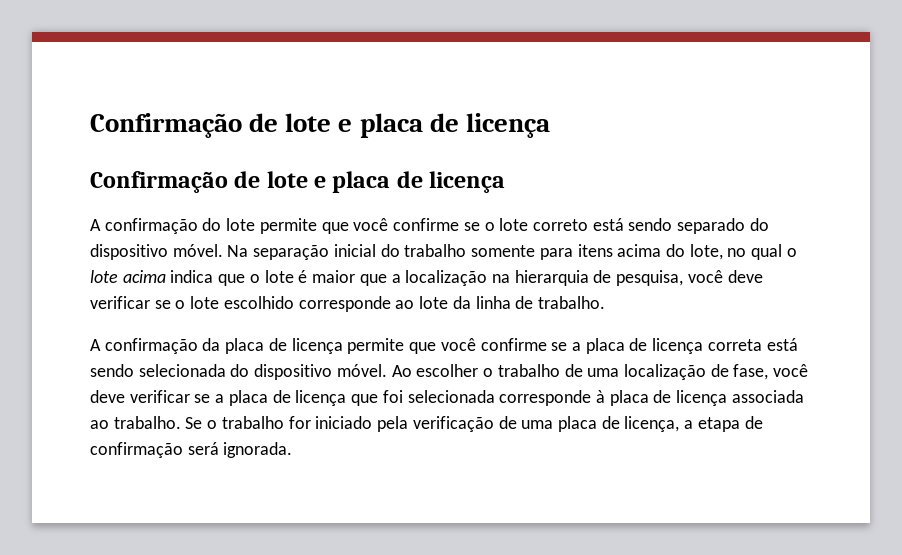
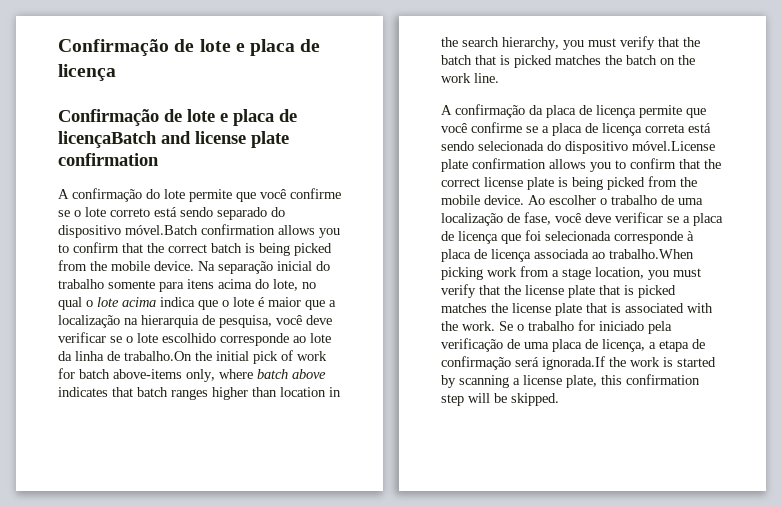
[429,171,506,193] licença -> [58,131,289,148] [58,153,159,166] licençaBatch and license plate confirmation
[172,244,223,257] móvel. -> [125,224,340,238] [58,242,332,256] [58,260,194,271] móvel.Batch confirmation allows you to confirm that the correct batch is being picked from the mobile device.
[537,296,605,309] trabalho. -> [124,350,327,364] [58,368,326,382] [58,387,341,400] [441,36,700,50] [441,55,695,68] [441,73,499,83] trabalho.On the initial pick of work for batch above-items only, where batch above indicates that batch ranges higher than location in the search hierarchy, you must verify that the batch that is picked matches the batch on the work line.
[336,364,387,377] móvel. -> [632,141,715,151] [441,158,721,172] [441,176,697,190] [441,195,524,205] móvel.License plate confirmation allows you to confirm that the correct license plate is being picked from the mobile device.
[113,416,181,429] trabalho. -> [609,249,694,259] [441,266,701,280] [441,284,676,298] [441,303,713,316] [441,321,495,331] trabalho.When picking work from a stage location, you must verify that the license plate that is picked matches the license plate that is associated with the work.
[223,442,293,458] ignorada. -> [542,356,716,370] [441,374,700,388] [441,393,559,406] ignorada.If the work is started by scanning a license plate, this confirmation step will be skipped.

